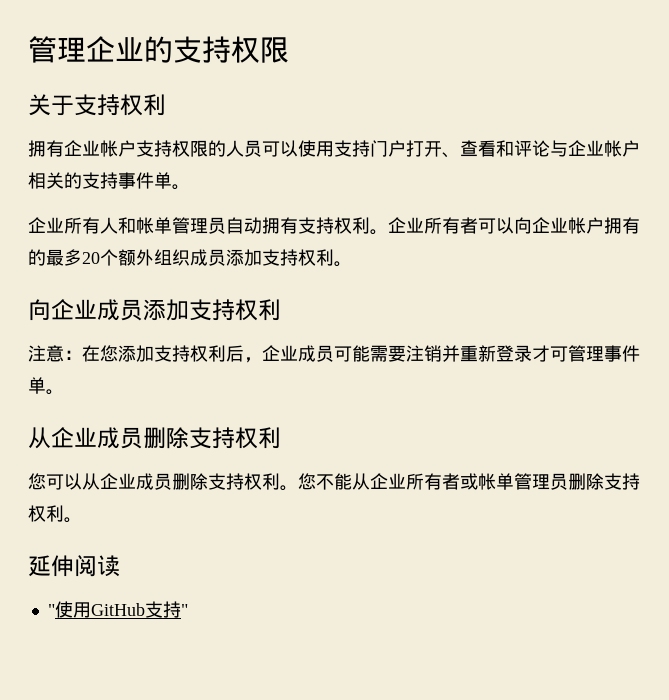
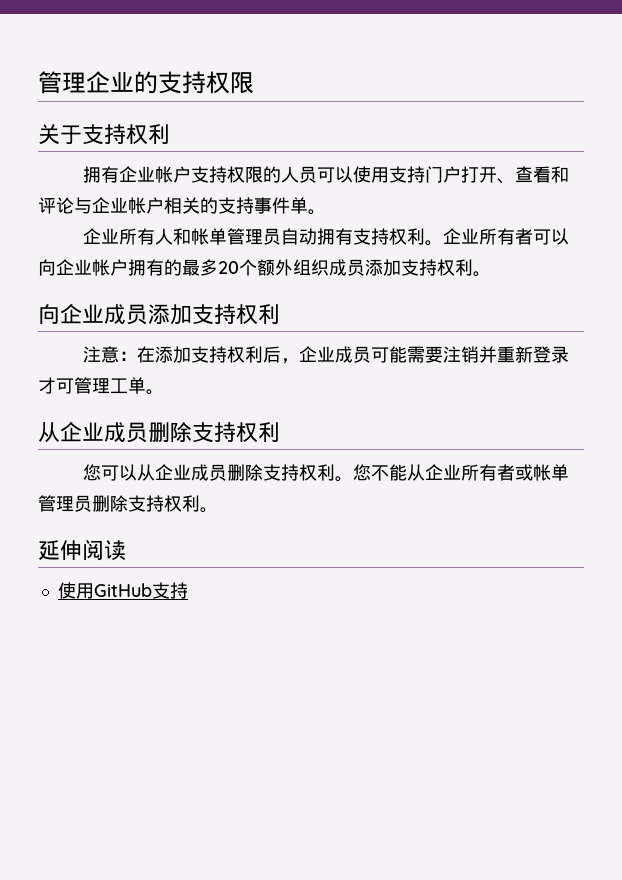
[100,345,118,362] 您 -> (155, 354) none
[604,345,640,362] 事件 -> [110,378,128,394] 工
[47,604,55,616] " -> (126, 550) none
[180,604,188,616] " -> (188, 590) none

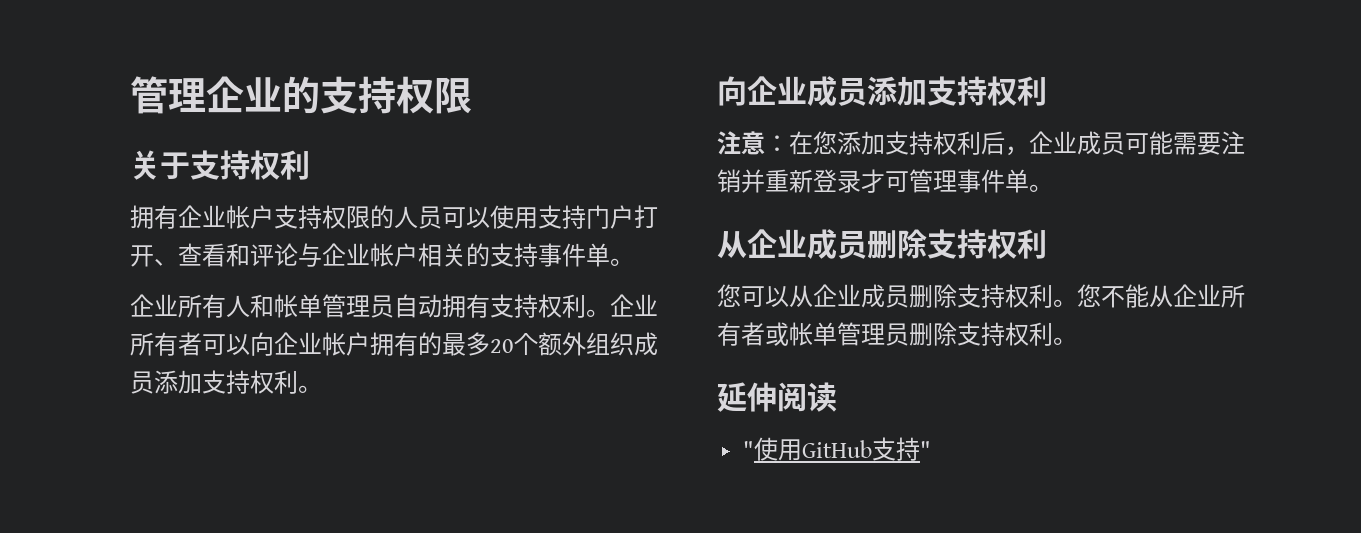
(155, 354) none -> [813,131,837,154] 您
[110,378,128,394] 工 -> [957,169,1005,193] 事件
(126, 550) none -> [743,441,755,458] "
(188, 590) none -> [920,441,932,458] "

